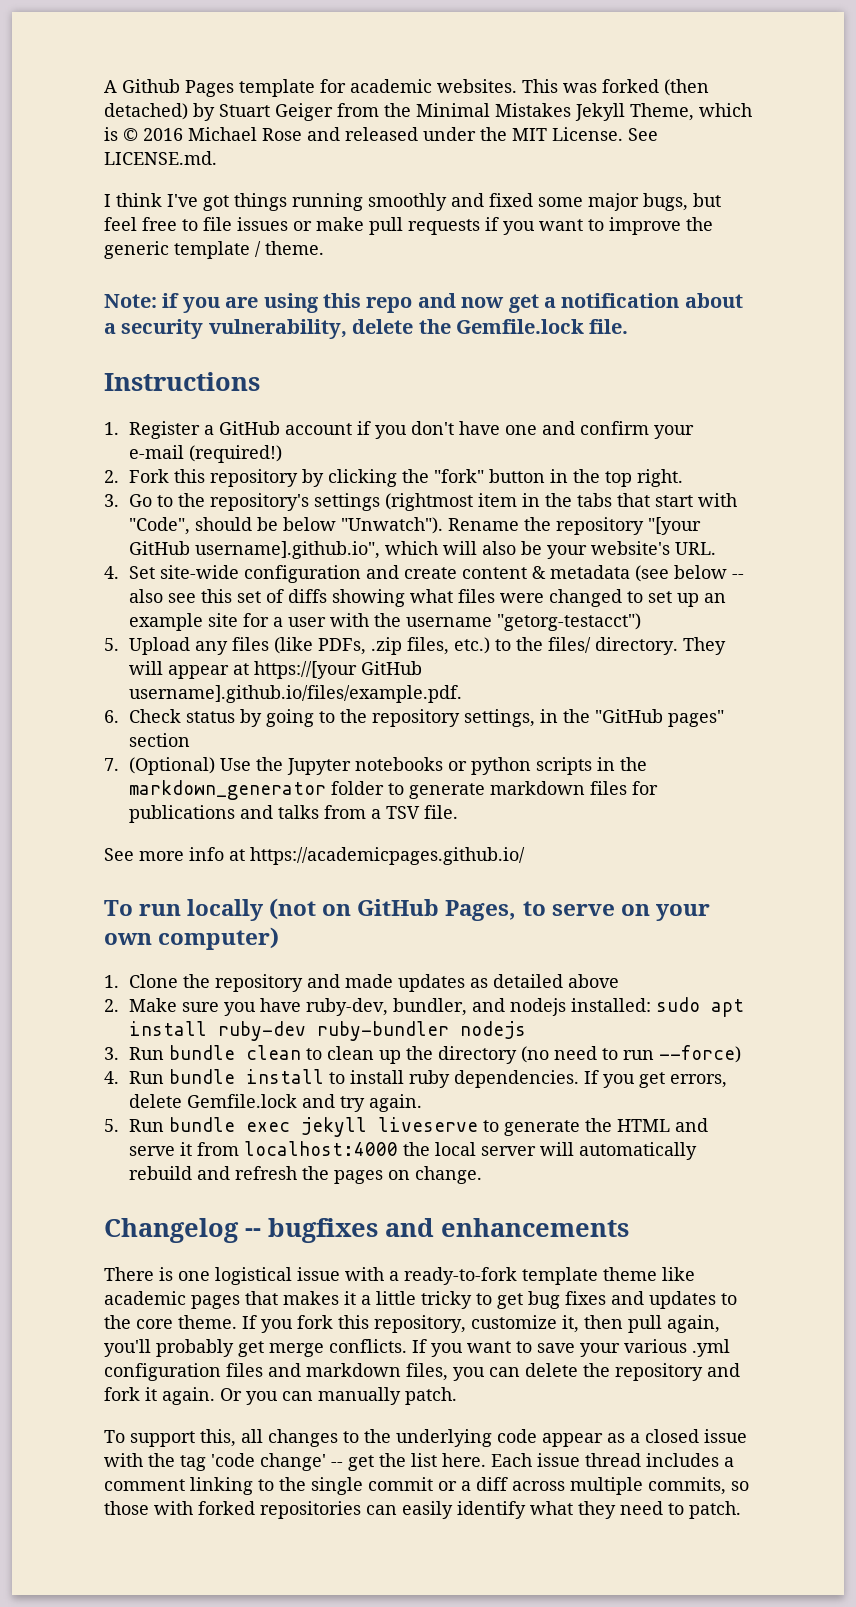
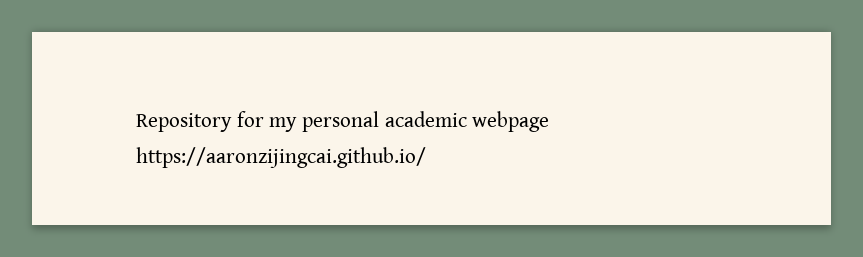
[104,79,709,97] [104,103,752,121] [104,127,658,141] [104,151,217,165] [104,193,721,211] [104,217,713,235] [104,241,324,259] [104,293,743,313] [104,319,629,339] [104,372,260,391] [104,421,694,439] [128,445,282,463] [104,469,683,487] [104,493,737,511] [128,517,701,535] [128,541,716,559] [104,565,744,583] [128,589,726,607] [128,613,641,631] [104,637,726,655] [128,661,422,679] [128,685,462,703] [104,709,724,727] [128,733,190,747] [104,757,647,775] [128,780,658,800] [128,805,458,823] [104,847,525,865] [104,898,710,921] [104,927,280,950] [104,974,619,992] [104,997,744,1017] [128,1021,526,1041] [104,1045,741,1064] [104,1069,727,1088] [128,1094,422,1112] [104,1117,708,1137] [128,1141,697,1160] [128,1166,482,1184] [104,1218,629,1243] [104,1267,695,1285] [104,1291,737,1309] [104,1315,720,1333] [104,1339,730,1357] [104,1363,740,1381] [104,1387,457,1405] [104,1429,747,1447] [104,1453,734,1471] [104,1477,749,1495] [104,1501,741,1519] A Github Pages template for academic websites. This was forked (then detached) by Stuart Geiger from the Minimal Mistakes Jekyll Theme, which is © 2016 Michael Rose and released under the MIT License. See LICENSE.md. // I think I've got things running smoothly and fixed some major bugs, but feel free to file issues or make pull requests if you want to improve the generic template / theme. // Note: if you are using this repo and now get a notification about a security vulnerability, delete the Gemfile.lock file. // Instructions // 1. Register a GitHub account if you don't have one and confirm your e-mail (required!) // 2. Fork this repository by clicking the "fork" button in the top right. // 3. Go to the repository's settings (rightmost item in the tabs that start with "Code", should be below "Unwatch"). Rename the repository "[your GitHub username].github.io", which will also be your website's URL. // 4. Set site-wide configuration and create content & metadata (see below -- also see this set of diffs showing what files were changed to set up an example site for a user with the username "getorg-testacct") // 5. Upload any files (like PDFs, .zip files, etc.) to the files/ directory. They will appear at https://[your GitHub username].github.io/files/example.pdf. // 6. Check status by going to the repository settings, in the "GitHub pages" section // 7. (Optional) Use the Jupyter notebooks or python scripts in the markdown_generator folder to generate markdown files for publications and talks from a TSV file. // See more info at https://academicpages.github.io/ // To run locally (not on GitHub Pages, to serve on your own computer) // 1. Clone the repository and made updates as detailed above // 2. Make sure you have ruby-dev, bundler, and nodejs installed: sudo apt install ruby-dev ruby-bundler nodejs // 3. Run bundle clean to clean up the directory (no need to run --force) // 4. Run bundle install to install ruby dependencies. If you get errors, delete Gemfile.lock and try again. // 5. Run bundle exec jekyll liveserve to generate the HTML and serve it from localhost:4000 the local server will automatically rebuild and refresh the pages on change. // Changelog -- bugfixes and enhancements // There is one logistical issue with a ready-to-fork template theme like academic pages that makes it a little tricky to get bug fixes and updates to the core theme. If you fork this repository, customize it, then pull again, you'll probably get merge conflicts. If you want to save your various .yml configuration files and markdown files, you can delete the repository and fork it again. Or you can manually patch. // To support this, all changes to the underlying code appear as a closed issue with the tag 'code change' -- get the list here. Each issue thread includes a comment linking to the single commit or a diff across multiple commits, so those with forked repositories can easily identify what they need to patch. -> [136,111,550,132] [136,147,426,168] Repository for my personal academic webpage https://aaronzijingcai.github.io/

